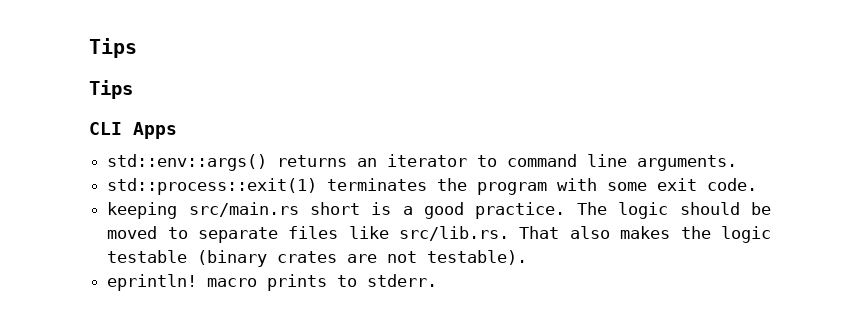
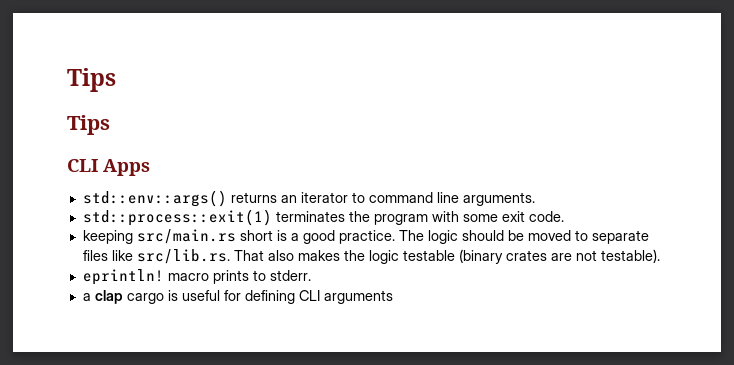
(438, 280) none -> [82,290,393,304] // a clap cargo is useful for defining CLI arguments

